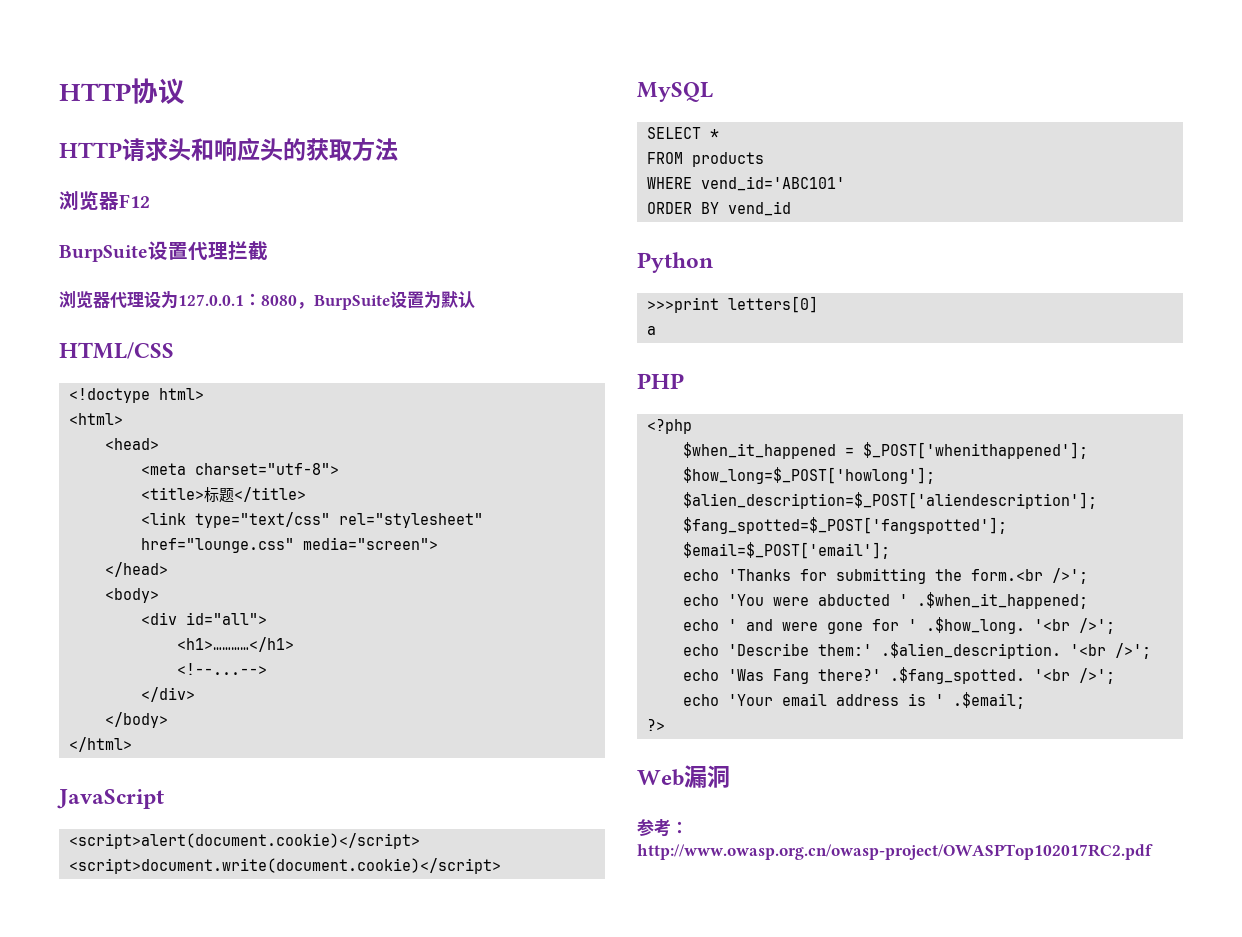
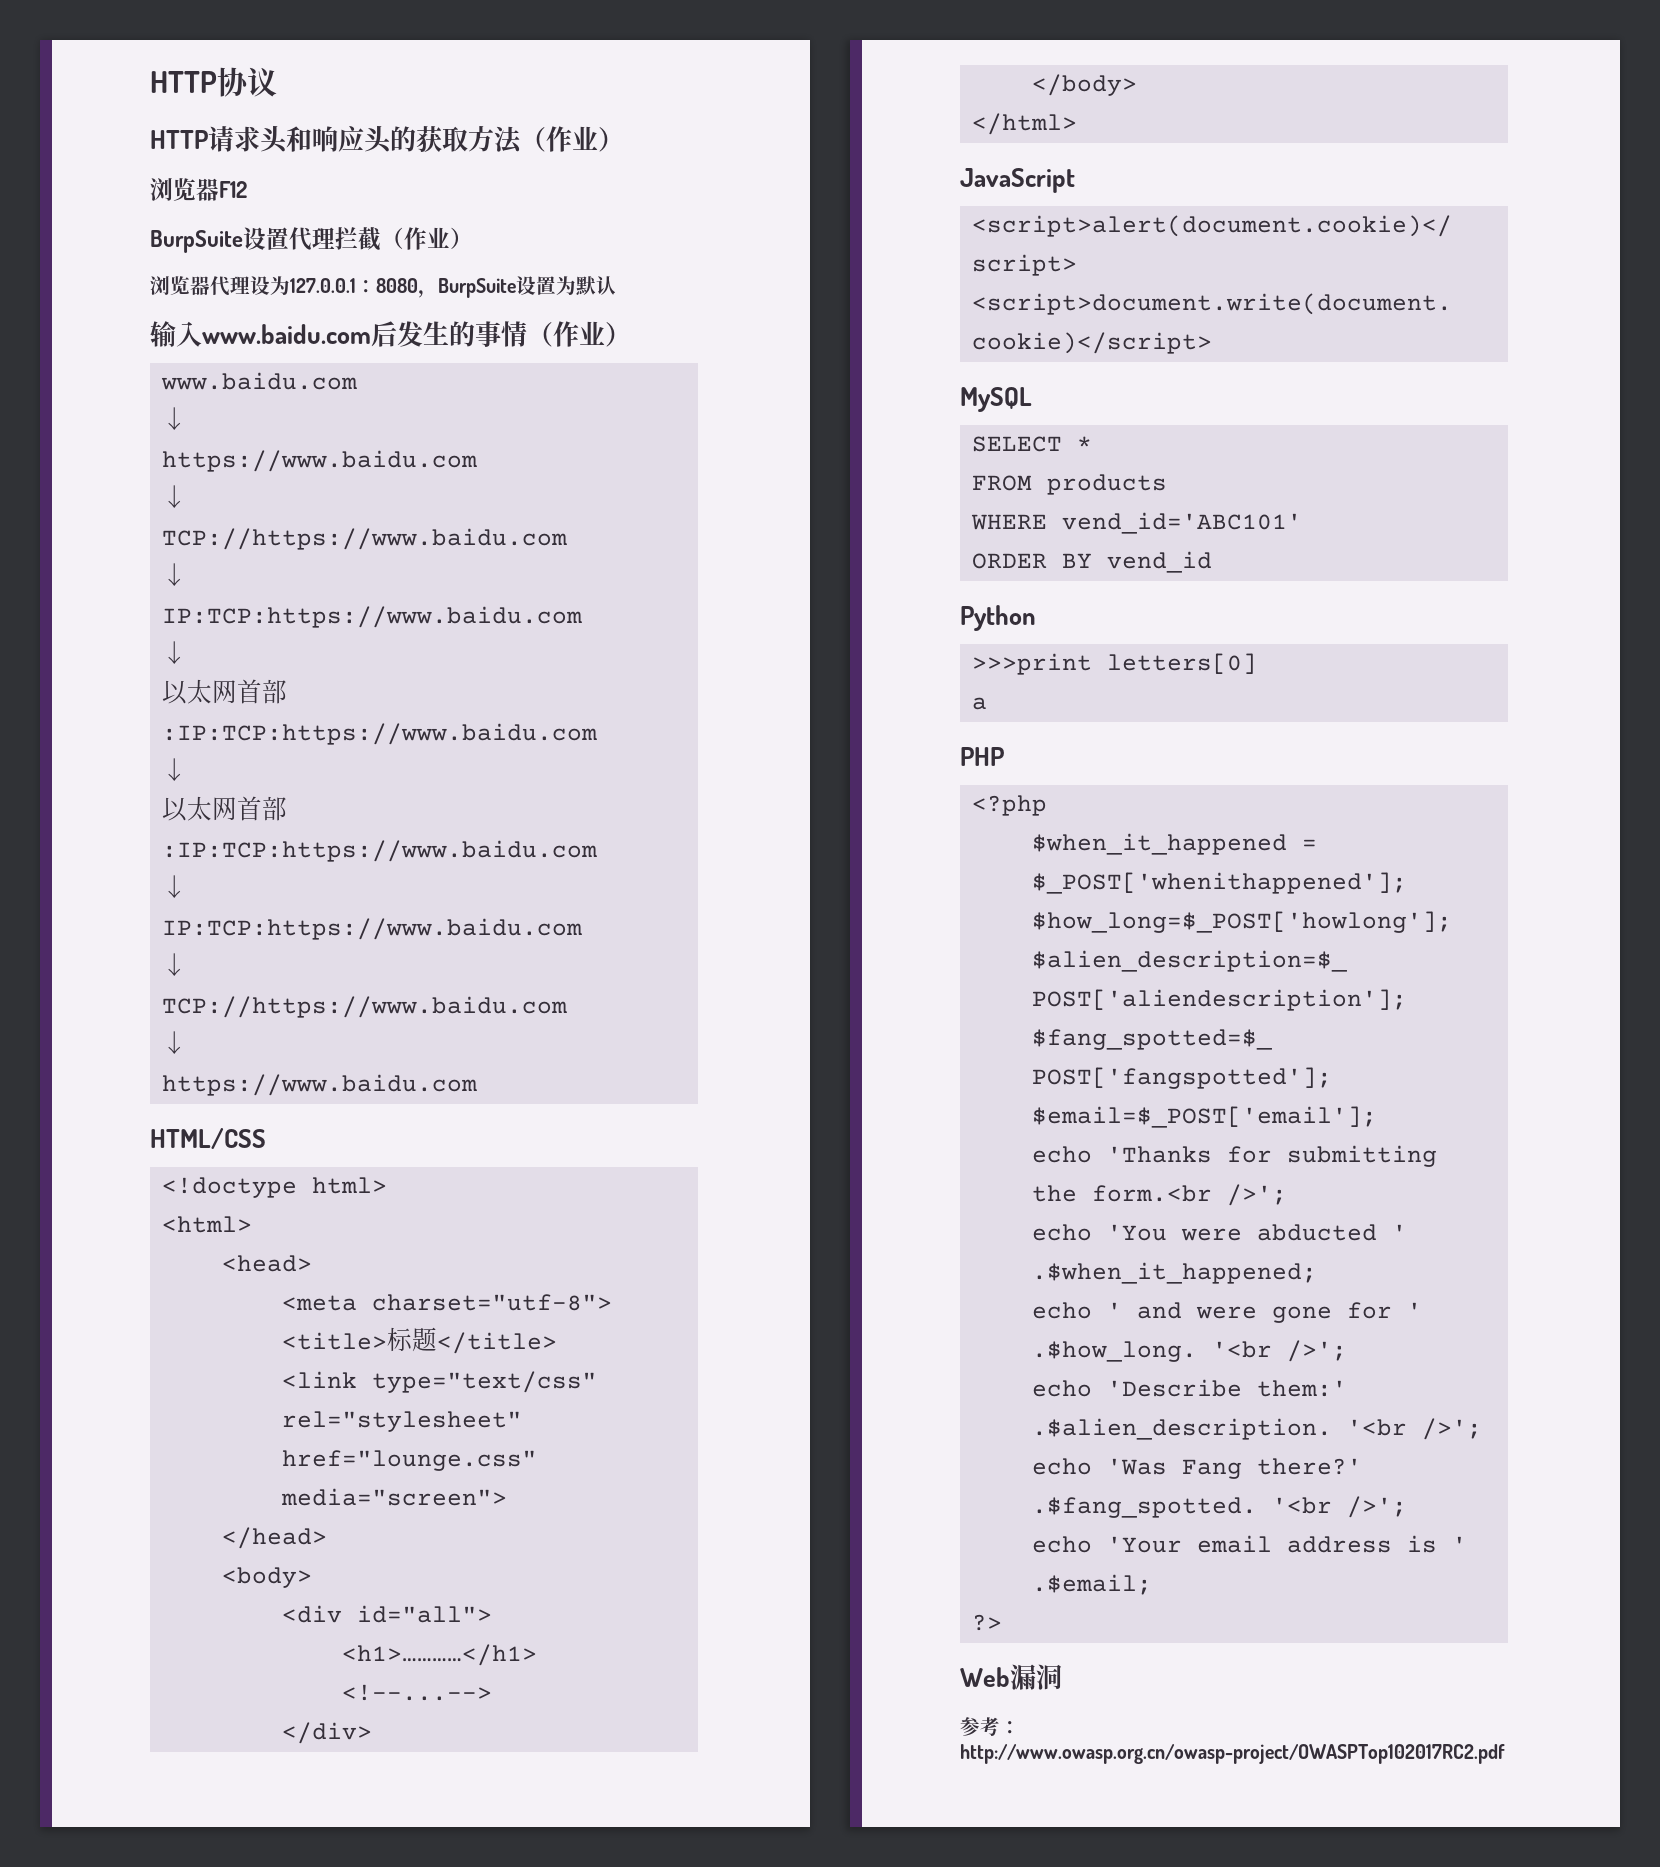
(398, 149) none -> [520,126,624,152] （作业）
(268, 250) none -> [381,227,473,250] （作业）
(475, 299) none -> [150,321,631,347] [161,372,358,390] [162,407,188,430] [162,450,478,472] [162,485,188,508] [162,528,568,550] [162,563,188,586] [162,606,583,628] [162,641,188,664] [162,679,288,705] [162,723,598,745] [162,758,188,781] [162,796,288,822] [162,840,598,862] [162,875,188,898] [162,918,583,940] [162,953,188,976] [162,996,568,1018] [162,1031,188,1054] [162,1074,478,1096] // 输入www.baidu.com后发生的事情（作业） // www.baidu.com // ↓ // https://www.baidu.com // ↓ // TCP://https://www.baidu.com // ↓ // IP:TCP:https://www.baidu.com // ↓ // 以太网首部:IP:TCP:https://www.baidu.com // ↓ // 以太网首部:IP:TCP:https://www.baidu.com // ↓ // IP:TCP:https://www.baidu.com // ↓ // TCP://https://www.baidu.com // ↓ // https://www.baidu.com

